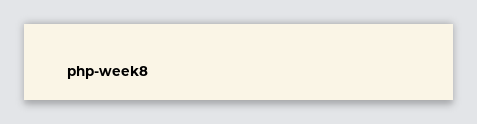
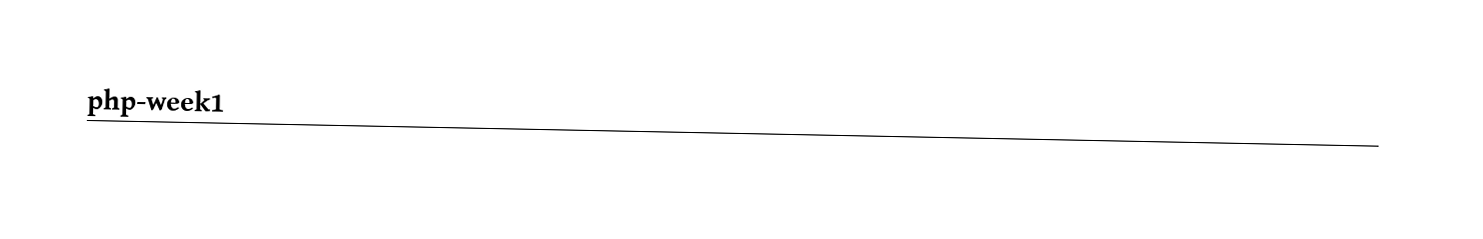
[67,66,148,79] php-week8 -> [86,87,226,119] php-week1

